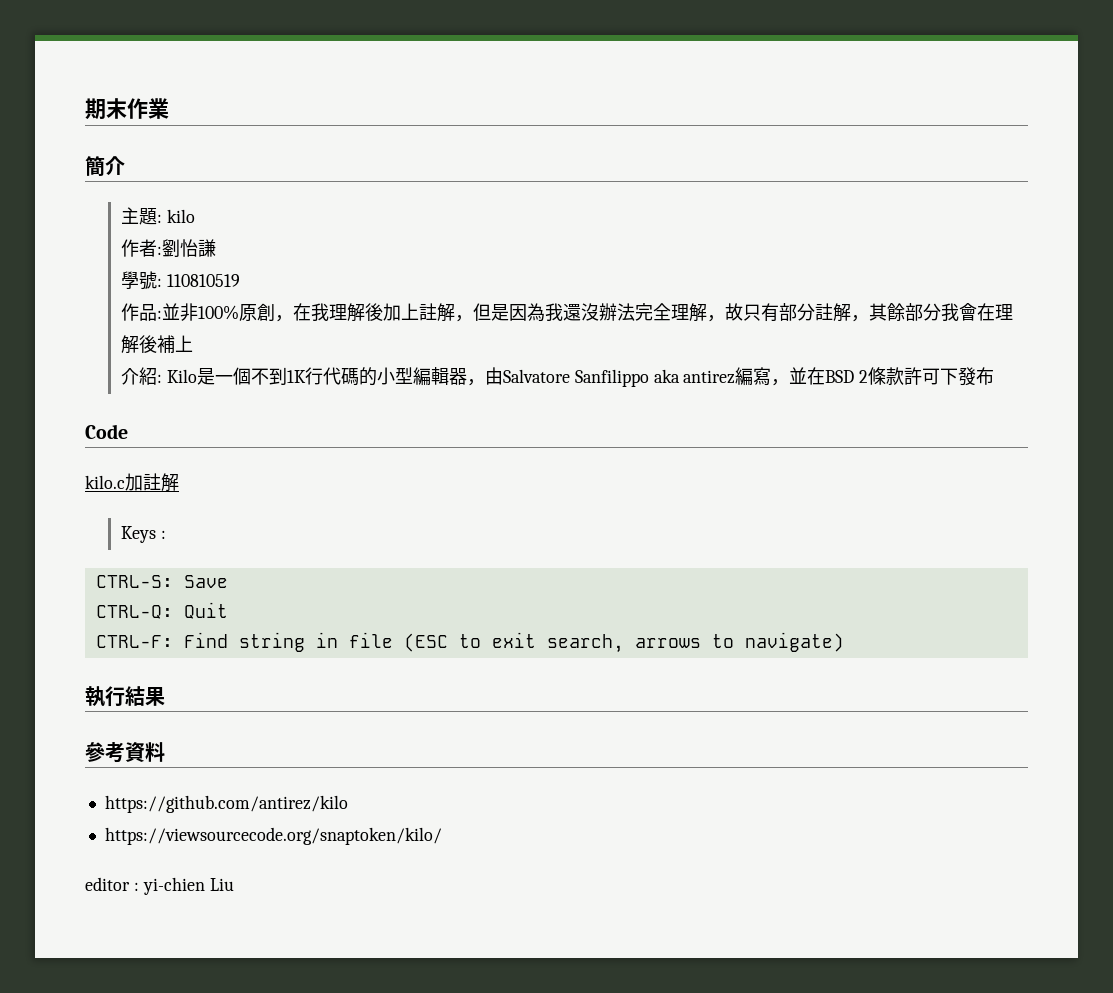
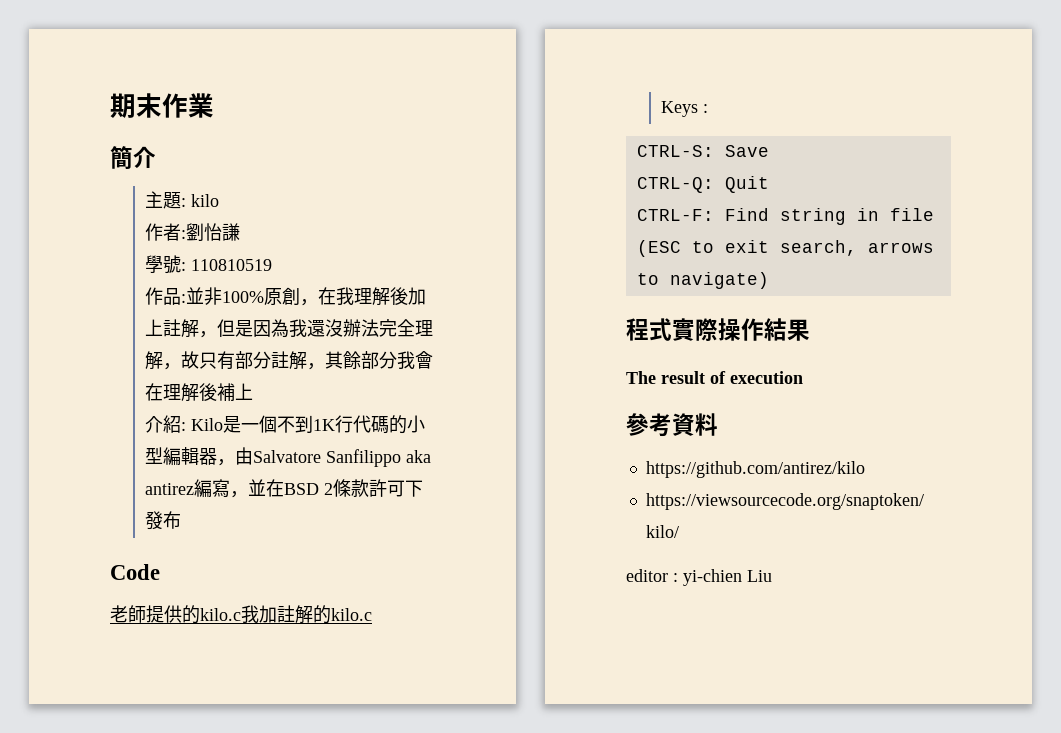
[85,475,125,489] kilo.c -> [110,605,259,624] 老師提供的kilo.c我
(179, 482) none -> [313,605,372,624] 的kilo.c
[85,686,165,707] 執行結果 -> [626,318,810,341] [626,371,803,384] 程式實際操作結果 // The result of execution

